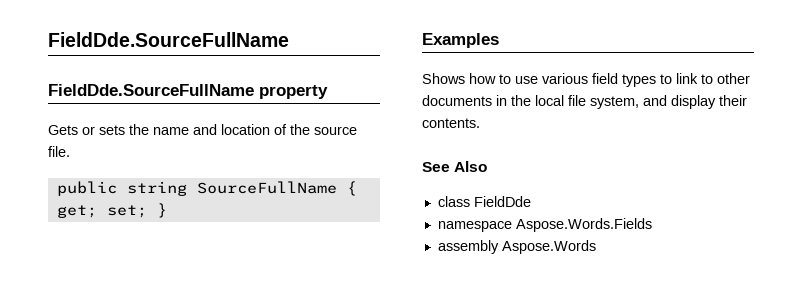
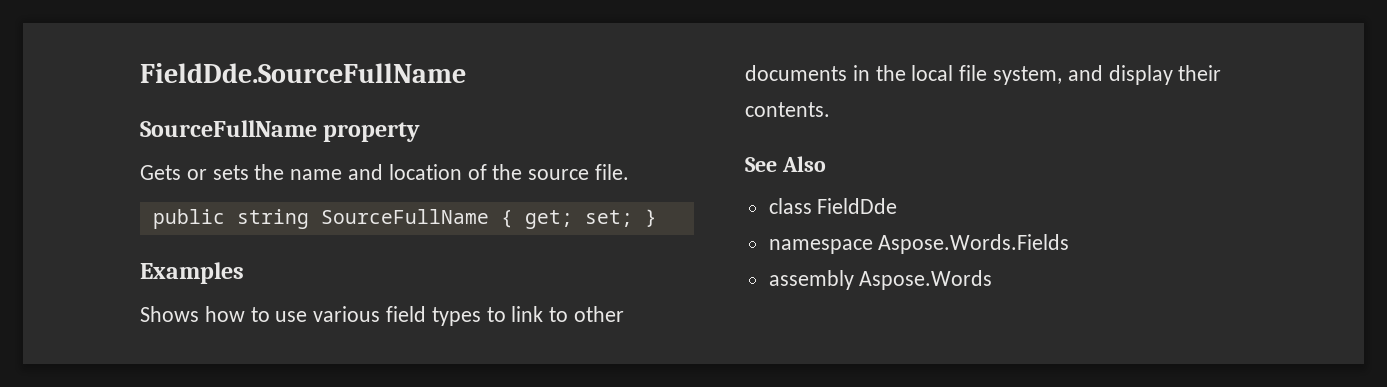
[48,84,254,96] FieldDde.SourceFullName -> [140,120,317,137] SourceFullName

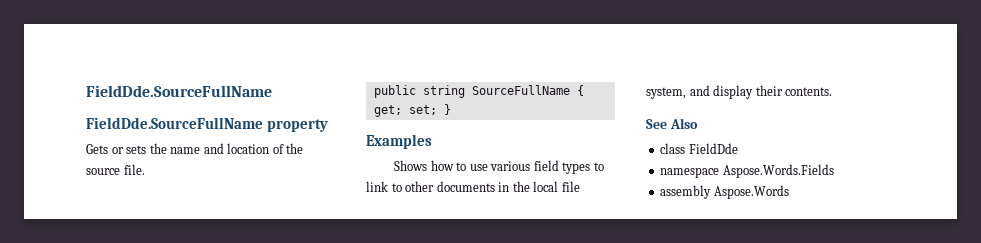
[140,120,317,137] SourceFullName -> [86,117,263,129] FieldDde.SourceFullName

